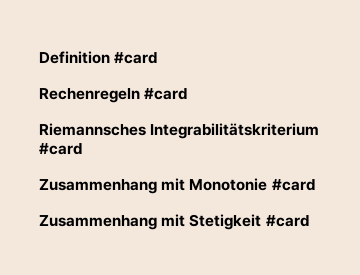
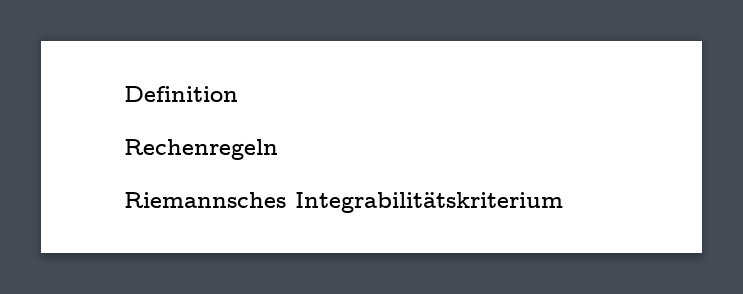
[114,52,158,64] #card -> (238, 94) none
[144,88,188,100] #card -> (278, 149) none
[39,143,82,155] [39,178,315,194] [39,214,309,230] #card // Zusammenhang mit Monotonie #card // Zusammenhang mit Stetigkeit #card -> (563, 202) none

